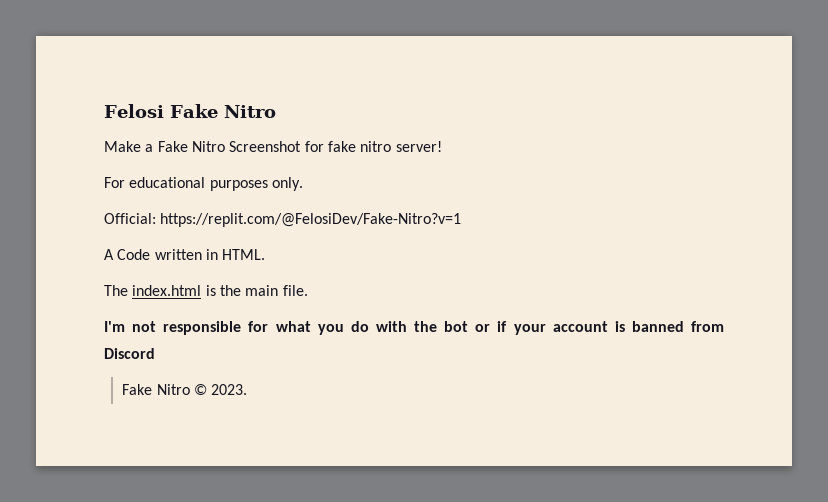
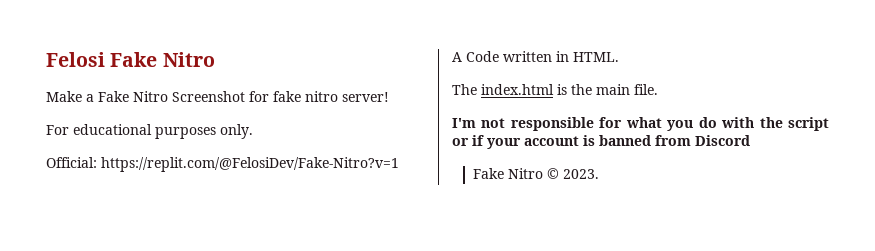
[444,321,469,332] bot -> [788,117,830,131] script

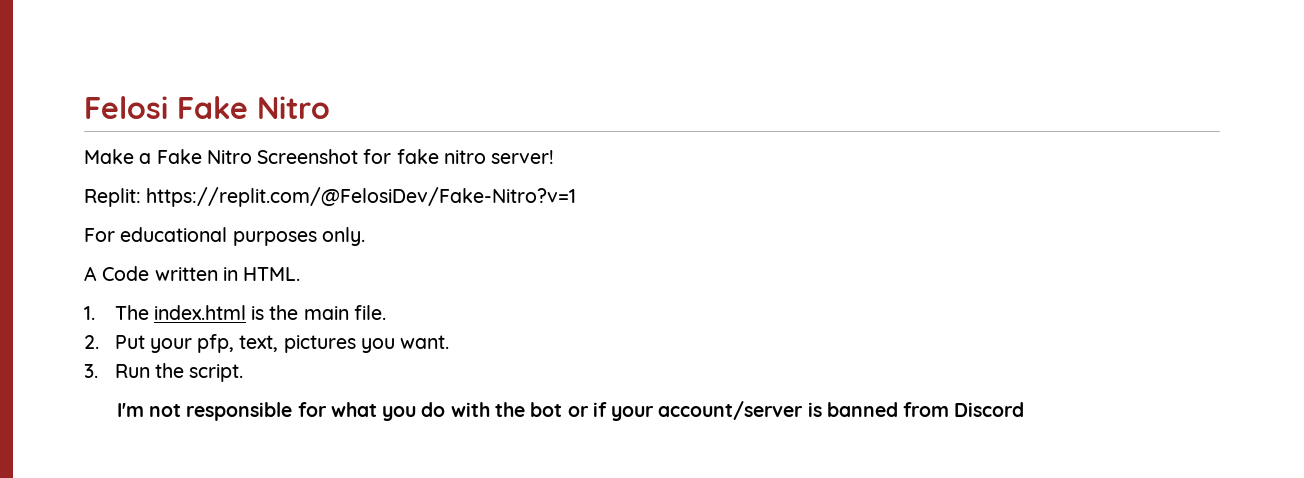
(389, 97) none -> [84,187,577,207] // Replit: https://replit.com/@FelosiDev/Fake-Nitro?v=1
[46,157,399,172] // Official: https://replit.com/@FelosiDev/Fake-Nitro?v=1 -> (365, 236) none
(619, 57) none -> [84,306,95,320] 1.
(658, 89) none -> [84,334,450,353] [84,363,244,382] // 2. Put your pfp, text, pictures you want. // 3. Run the script.
[788,117,830,131] script -> [530,402,563,417] bot
[524,136,579,146] account -> [658,401,804,420] account/server
[472,168,599,179] // Fake Nitro © 2023. -> (1025, 409) none

